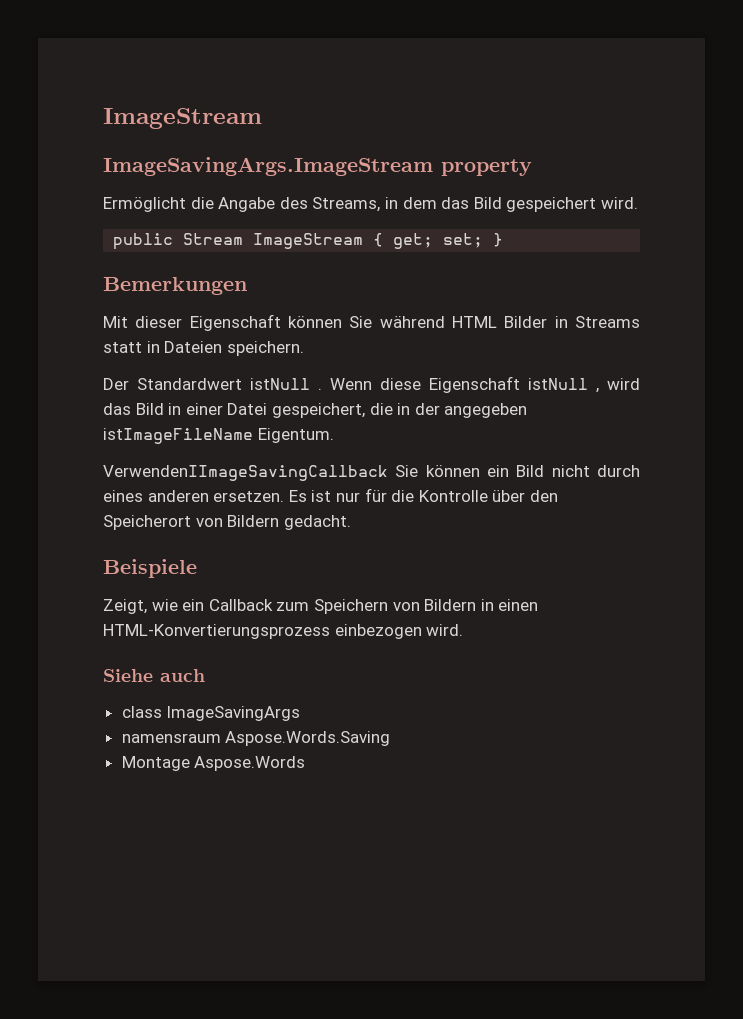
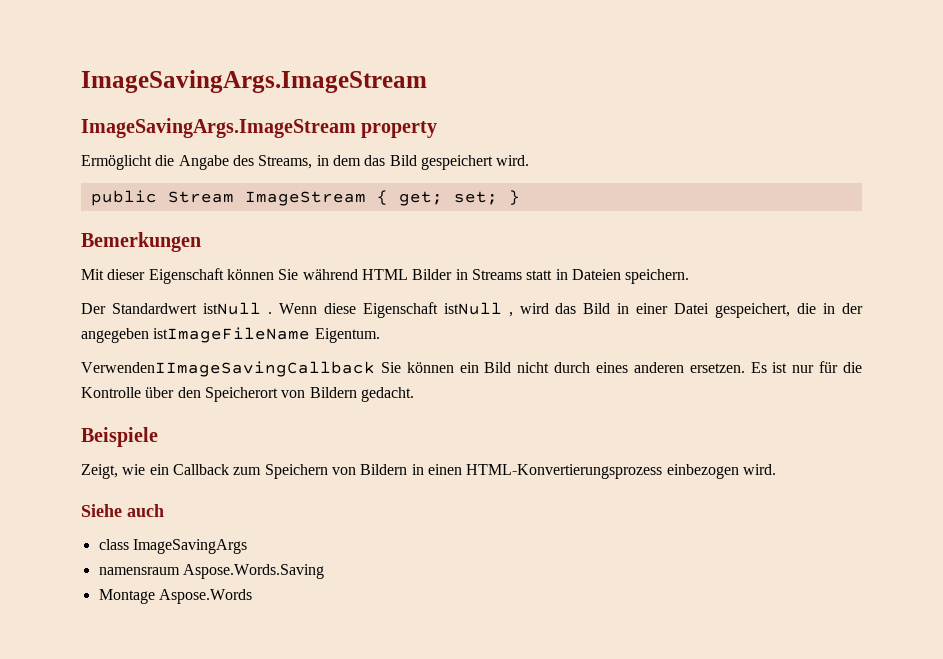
[103,108,262,129] ImageStream -> [81,70,427,93] ImageSavingArgs.ImageStream

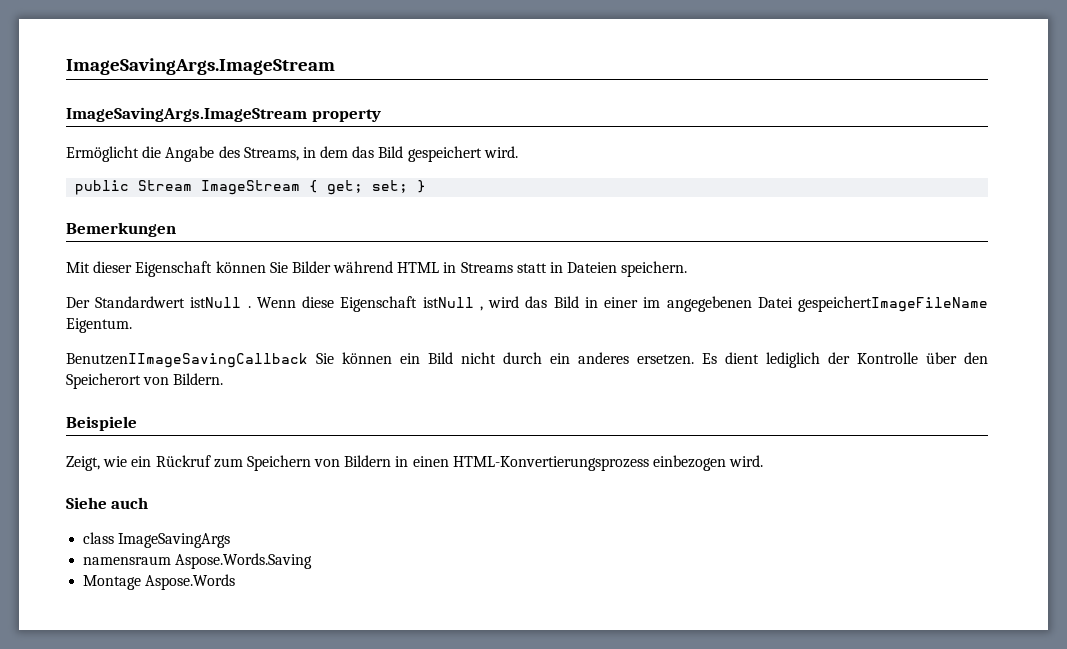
(299, 274) none -> [291,261,331,273] Bilder
[412,269,453,280] Bilder -> (440, 267) none
[674,303,864,318] [81,327,311,343] Datei gespeichert, die in der angegeben istImageFileName -> [643,296,989,312] im angegebenen Datei gespeichertImageFileName
[81,361,375,377] VerwendenIImageSavingCallback -> [66,353,308,368] BenutzenIImageSavingCallback
[595,361,863,373] eines anderen ersetzen. Es ist nur für die -> [550,352,850,368] ein anderes ersetzen. Es dient lediglich der
[309,387,414,402] Bildern gedacht. -> [173,373,224,385] Bildern.
[172,464,229,475] Callback -> [155,455,211,467] Rückruf

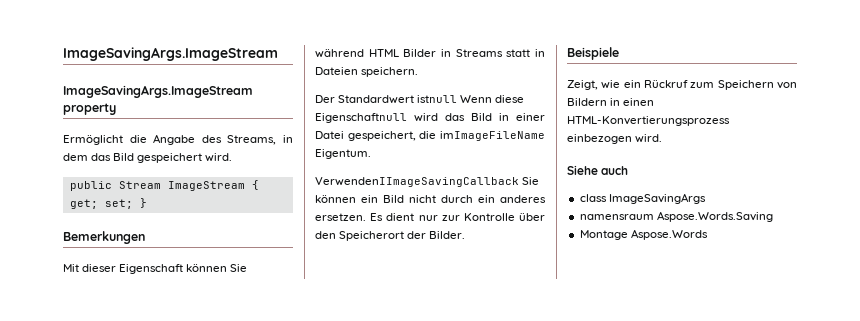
[291,261,331,273] Bilder -> (248, 268) none
(440, 267) none -> [403,49,437,57] Bilder
[190,296,483,312] istNull . Wenn diese Eigenschaft istNull , -> [417,95,525,103] [315,113,407,123] istnull Wenn diese Eigenschaftnull
[643,296,989,312] im angegebenen Datei gespeichertImageFileName -> [315,131,545,141] Datei gespeichert, die imImageFileName
[66,353,308,368] BenutzenIImageSavingCallback -> [315,177,519,187] VerwendenIImageSavingCallback
[766,352,850,368] lediglich der -> [418,215,460,221] nur zur
[143,373,224,385] von Bildern. -> [407,231,466,239] der Bilder.

